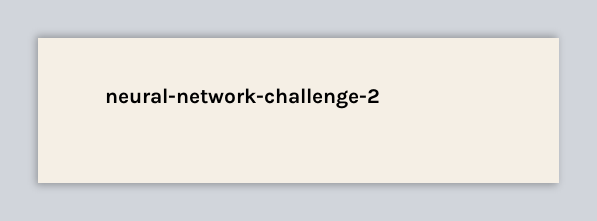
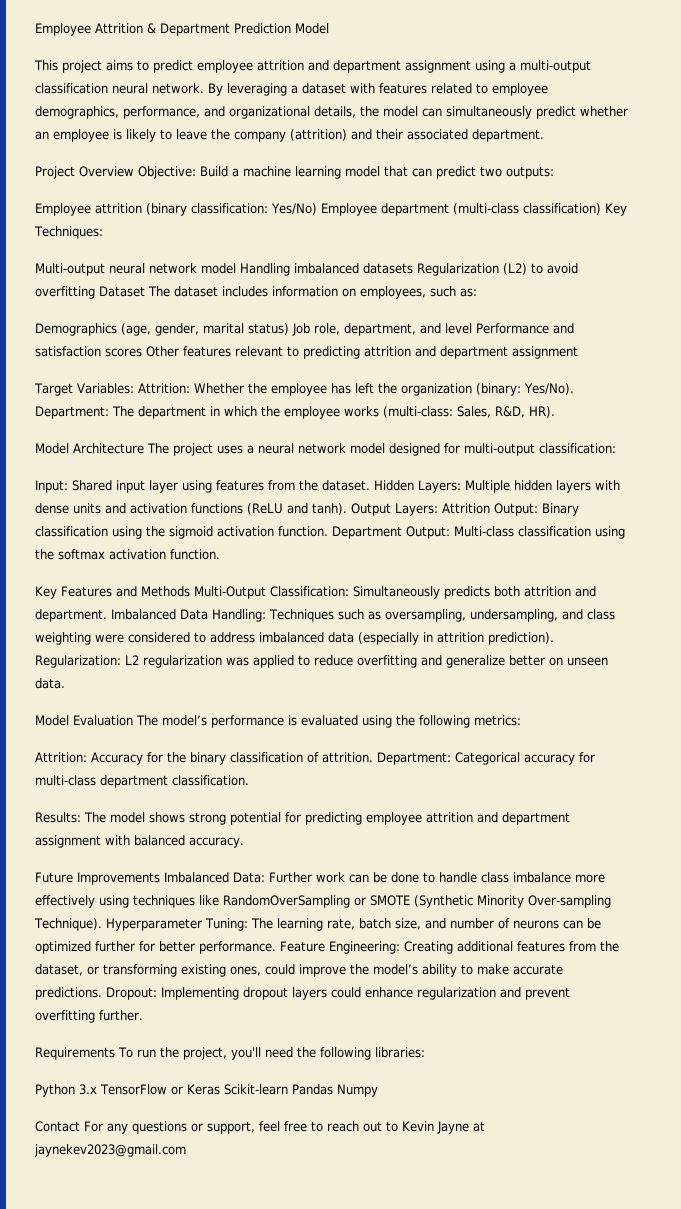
[105,88,380,109] neural-network-challenge-2 -> [35,23,329,36] [34,60,591,73] [35,83,548,96] [35,106,628,119] [35,129,544,142] [35,166,554,179] [35,203,627,216] [34,226,103,239] [35,263,578,276] [35,286,477,299] [35,323,574,336] [35,346,578,359] [34,383,574,396] [35,406,555,419] [35,443,616,456] [35,480,620,493] [35,503,579,516] [35,526,625,539] [35,549,220,560] [35,586,596,599] [35,609,615,622] [35,632,554,645] [35,655,608,668] [35,678,65,689] [35,715,521,728] [35,752,595,765] [35,775,249,788] [35,812,570,825] [35,835,244,848] [35,872,605,885] [35,895,611,908] [34,918,601,931] [35,941,619,954] [35,964,563,977] [35,987,570,1000] [35,1010,143,1023] [35,1047,425,1060] [35,1084,378,1097] [35,1121,485,1134] [34,1144,186,1157] Employee Attrition & Department Prediction Model // This project aims to predict employee attrition and department assignment using a multi-output classification neural network. By leveraging a dataset with features related to employee demographics, performance, and organizational details, the model can simultaneously predict whether an employee is likely to leave the company (attrition) and their associated department. // Project Overview Objective: Build a machine learning model that can predict two outputs: // Employee attrition (binary classification: Yes/No) Employee department (multi-class classification) Key Techniques: // Multi-output neural network model Handling imbalanced datasets Regularization (L2) to avoid overfitting Dataset The dataset includes information on employees, such as: // Demographics (age, gender, marital status) Job role, department, and level Performance and satisfaction scores Other features relevant to predicting attrition and department assignment // Target Variables: Attrition: Whether the employee has left the organization (binary: Yes/No). Department: The department in which the employee works (multi-class: Sales, R&D, HR). // Model Architecture The project uses a neural network model designed for multi-output classification: // Input: Shared input layer using features from the dataset. Hidden Layers: Multiple hidden layers with dense units and activation functions (ReLU and tanh). Output Layers: Attrition Output: Binary classification using the sigmoid activation function. Department Output: Multi-class classification using the softmax activation function. // Key Features and Methods Multi-Output Classification: Simultaneously predicts both attrition and department. Imbalanced Data Handling: Techniques such as oversampling, undersampling, and class weighting were considered to address imbalanced data (especially in attrition prediction). Regularization: L2 regularization was applied to reduce overfitting and generalize better on unseen data. // Model Evaluation The model’s performance is evaluated using the following metrics: // Attrition: Accuracy for the binary classification of attrition. Department: Categorical accuracy for multi-class department classification. // Results: The model shows strong potential for predicting employee attrition and department assignment with balanced accuracy. // Future Improvements Imbalanced Data: Further work can be done to handle class imbalance more effectively using techniques like RandomOverSampling or SMOTE (Synthetic Minority Over-sampling Technique). Hyperparameter Tuning: The learning rate, batch size, and number of neurons can be optimized further for better performance. Feature Engineering: Creating additional features from the dataset, or transforming existing ones, could improve the model’s ability to make accurate predictions. Dropout: Implementing dropout layers could enhance regularization and prevent overfitting further. // Requirements To run the project, you'll need the following libraries: // Python 3.x TensorFlow or Keras Scikit-learn Pandas Numpy // Contact For any questions or support, feel free to reach out to Kevin Jayne at jaynekev2023@gmail.com

